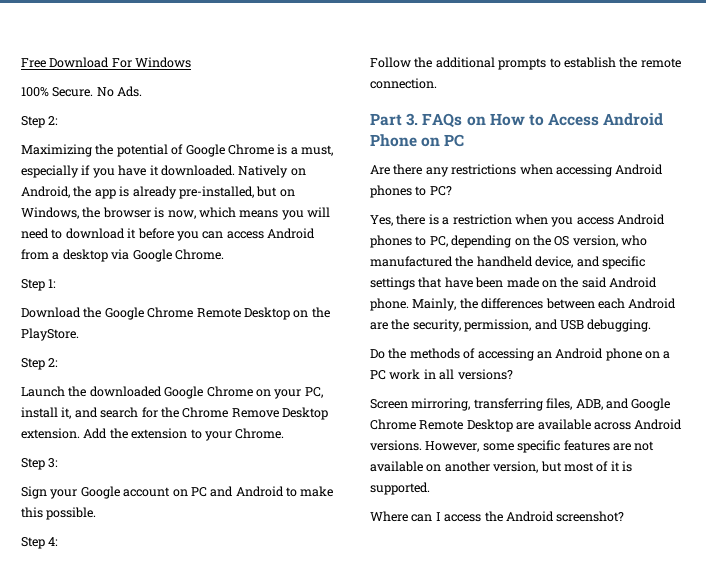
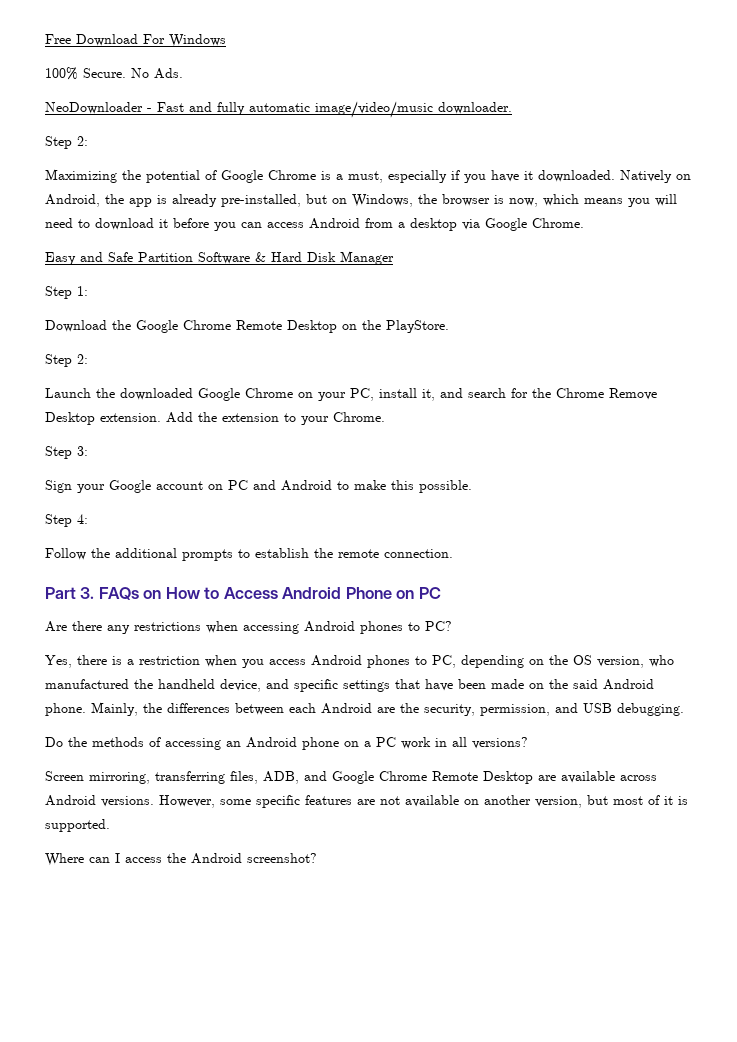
(143, 91) none -> [45,101,512,118] // NeoDownloader - Fast and fully automatic image/video/music downloader.
(224, 254) none -> [45,251,394,265] // Easy and Safe Partition Software & Hard Disk Manager

